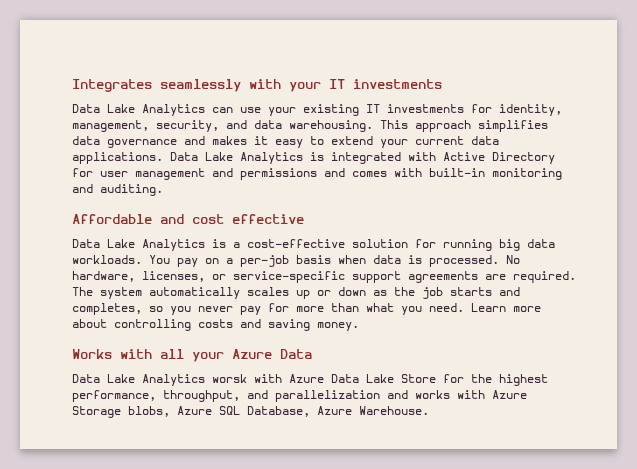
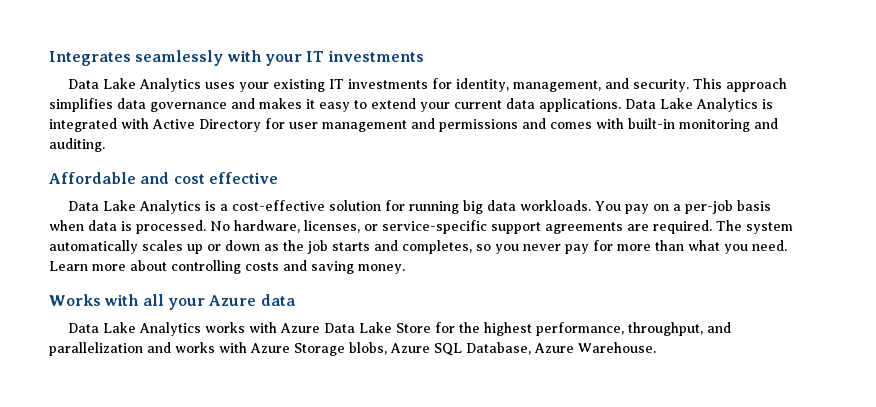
[212,107,261,113] can use -> [205,82,236,89] uses
[156,120,373,132] security, and data warehousing. -> [605,78,690,92] and security.
[280,349,312,359] [72,374,247,386] Data // Data Lake Analytics worsk -> [260,294,296,306] [68,322,246,336] data // Data Lake Analytics works

